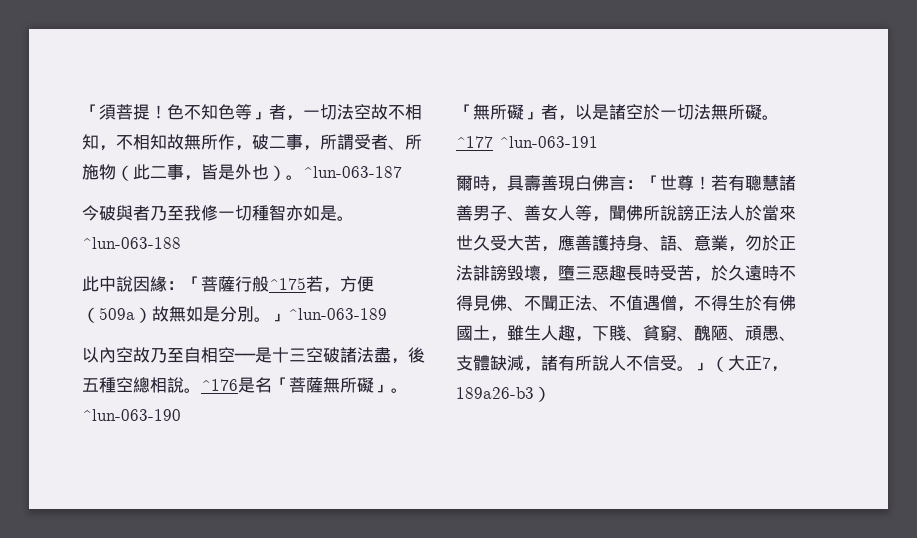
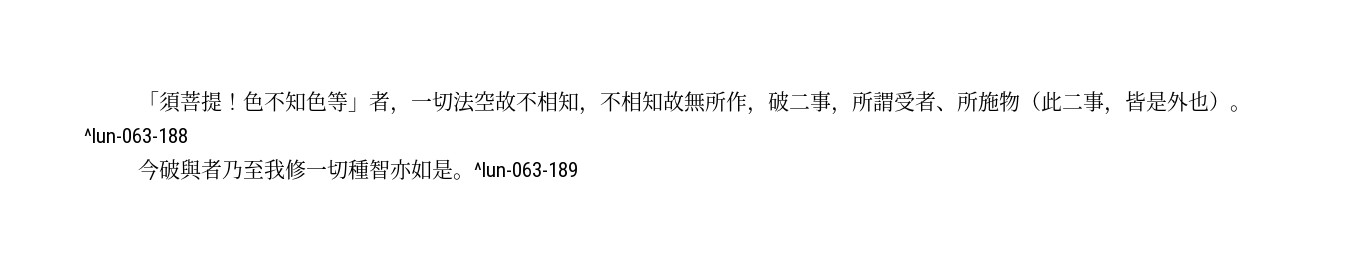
[303,166,402,178] ^lun-063-187 -> [84,128,188,143] ^lun-063-188
[82,237,181,249] [82,276,374,293] [82,306,387,323] [82,347,425,364] [82,377,408,393] [82,409,181,421] [456,104,779,121] [456,136,598,148] [456,175,796,192] [456,205,796,222] [456,235,796,252] [456,265,796,282] [456,295,796,312] [456,325,796,342] [456,355,788,372] [456,386,551,402] ^lun-063-188 // 此中說因緣：「菩薩行般^175若，方便（509a）故無如是分別。」^lun-063-189 // 以內空故乃至自相空──是十三空破諸法盡，後五種空總相說。^176是名「菩薩無所礙」。^lun-063-190 // 「無所礙」者，以是諸空於一切法無所礙。^177 ^lun-063-191 // 爾時，具壽善現白佛言：「世尊！若有聰慧諸善男子、善女人等，聞佛所說謗正法人於當來世久受大苦，應善護持身、語、意業，勿於正法誹謗毀壞，墮三惡趣長時受苦，於久遠時不得見佛、不聞正法、不值遇僧，不得生於有佛國土，雖生人趣，下賤、貧窮、醜陋、頑愚、支體缺減，諸有所說人不信受。」（大正7，189a26-b3） -> [474,162,579,177] ^lun-063-189

